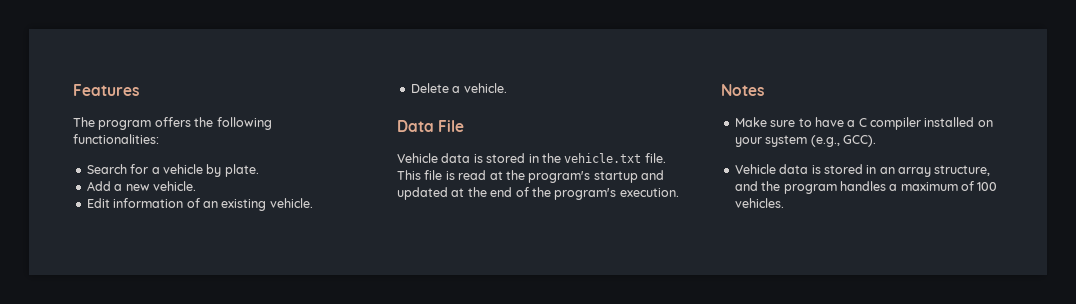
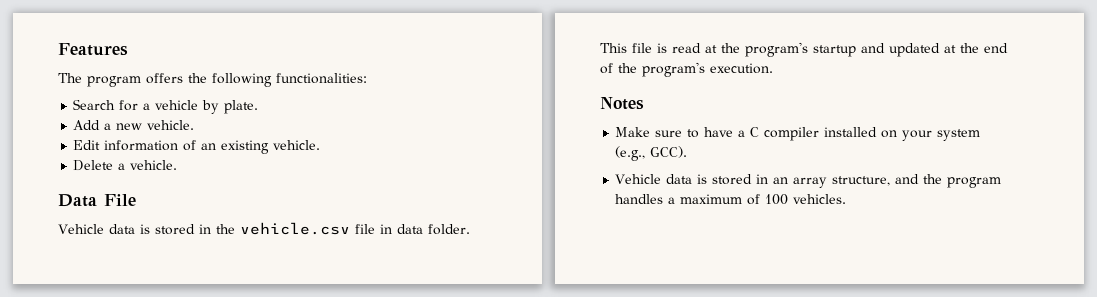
[564,153,666,163] vehicle.txt file. -> [239,222,470,235] vehicle.csv file in data folder.

